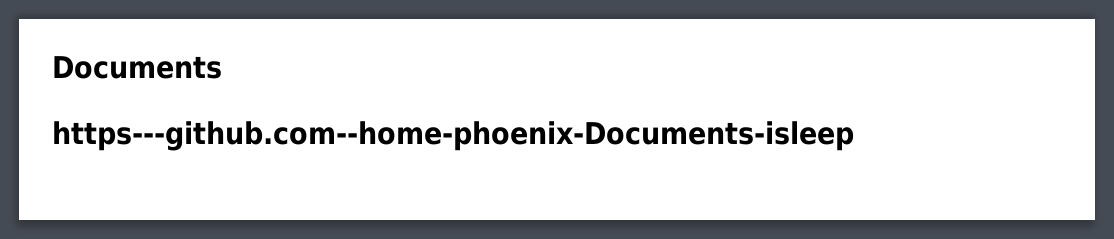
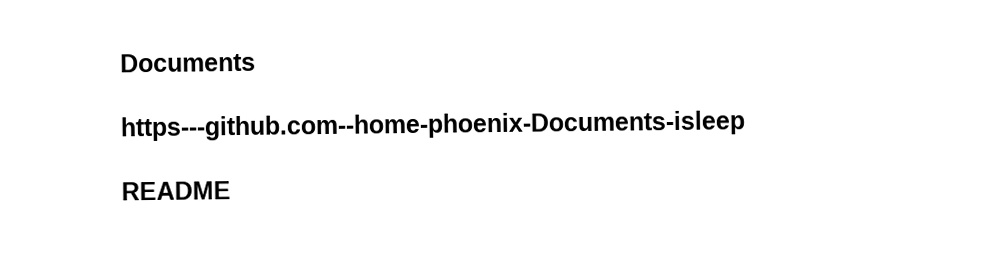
(854, 136) none -> [121,181,231,201] // README

